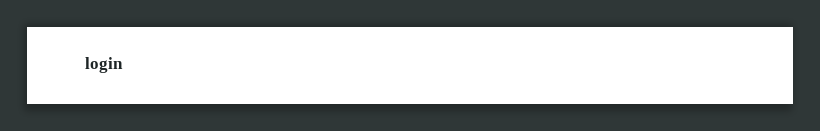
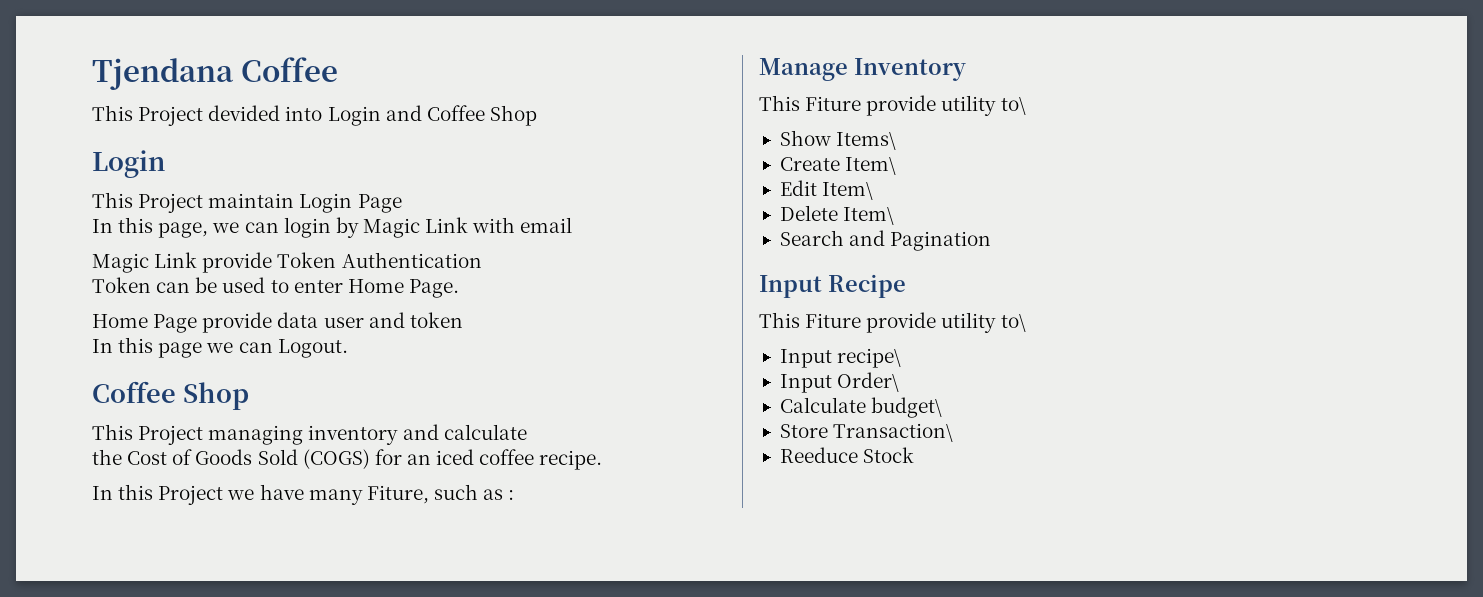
[85,57,123,73] login -> [92,57,338,90] [92,105,537,126] [92,150,165,178] [92,192,402,213] [92,217,573,238] [92,252,482,273] [92,277,459,298] [92,312,463,333] [92,337,348,358] [92,381,249,410] [92,424,527,445] [92,449,603,470] [92,484,515,505] [759,58,966,81] [759,95,1026,116] [779,130,897,150] [779,157,897,175] [779,180,874,200] [779,205,895,225] [779,230,992,251] [759,274,906,298] [759,312,1026,333] [779,348,902,368] [779,372,900,393] [779,397,943,418] [779,423,954,442] [779,447,915,463] Tjendana Coffee // This Project devided into Login and Coffee Shop // Login // This Project maintain Login Page // In this page, we can login by Magic Link with email // Magic Link provide Token Authentication // Token can be used to enter Home Page. // Home Page provide data user and token // In this page we can Logout. // Coffee Shop // This Project managing inventory and calculate // the Cost of Goods Sold (COGS) for an iced coffee recipe. // In this Project we have many Fiture, such as : // Manage Inventory // This Fiture provide utility to\ // Show Items\ // Create Item\ // Edit Item\ // Delete Item\ // Search and Pagination // Input Recipe // This Fiture provide utility to\ // Input recipe\ // Input Order\ // Calculate budget\ // Store Transaction\ // Reeduce Stock

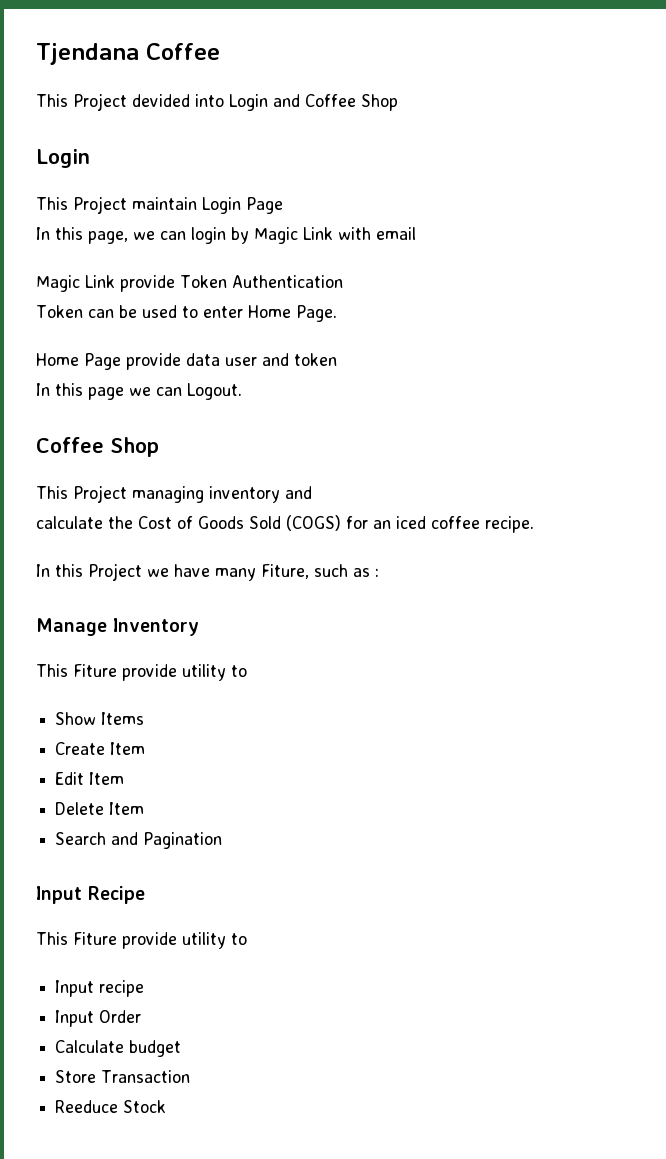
(439, 432) none -> (312, 492) //
(527, 432) // -> (103, 522) none
[1000,97,1026,115] to\ -> [231,665,247,677] to
[836,132,897,150] Items\ -> [101,712,145,725] Items
[845,157,897,175] Item\ -> [110,742,146,755] Item
[822,182,874,200] Item\ -> [89,772,125,785] Item
[843,207,895,225] Item\ -> [109,802,145,815] Item
[1000,314,1026,332] [779,348,902,368] [779,372,900,393] to\ // Input recipe\ // Input Order\ -> [231,933,247,945] [55,980,145,997] [55,1010,142,1027] to // Input recipe // Input Order
[871,397,943,418] budget\ -> [129,1040,182,1057] budget
[833,423,954,442] Transaction\ -> [101,1070,191,1083] Transaction

